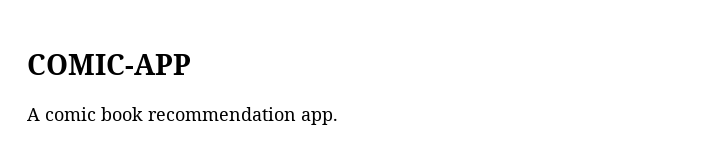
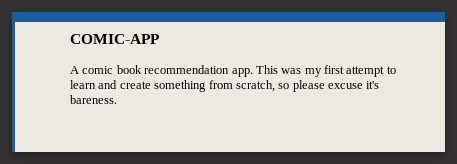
(338, 118) none -> [255,65,396,77] [70,80,380,92] [70,95,117,104] This was my first attempt to learn and create something from scratch, so please excuse it's bareness.

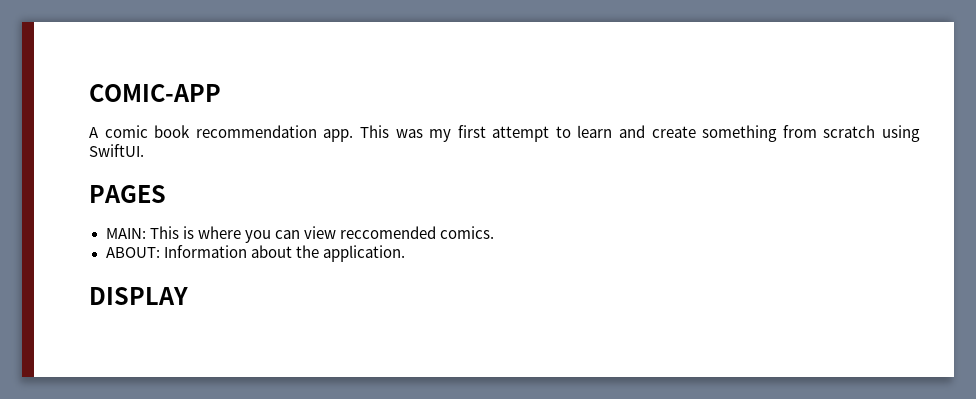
[235,80,380,92] [70,95,117,104] scratch, so please excuse it's bareness. -> [823,125,921,142] [89,144,144,157] [89,185,166,203] [105,226,494,243] [105,245,405,262] [89,287,188,305] scratch using SwiftUI. // PAGES // MAIN: This is where you can view reccomended comics. // ABOUT: Information about the application. // DISPLAY

